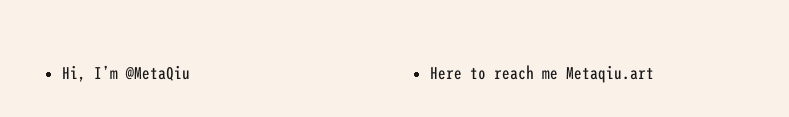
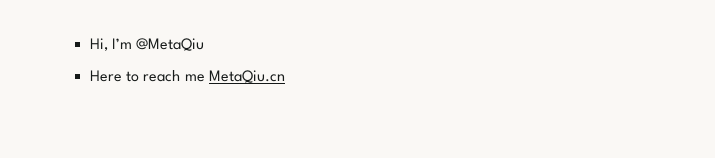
[565,65,654,83] Metaqiu.art -> [208,70,285,83] MetaQiu.cn

